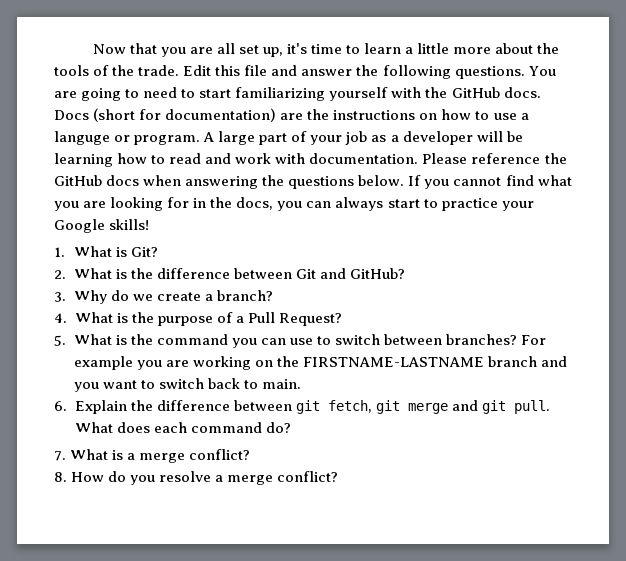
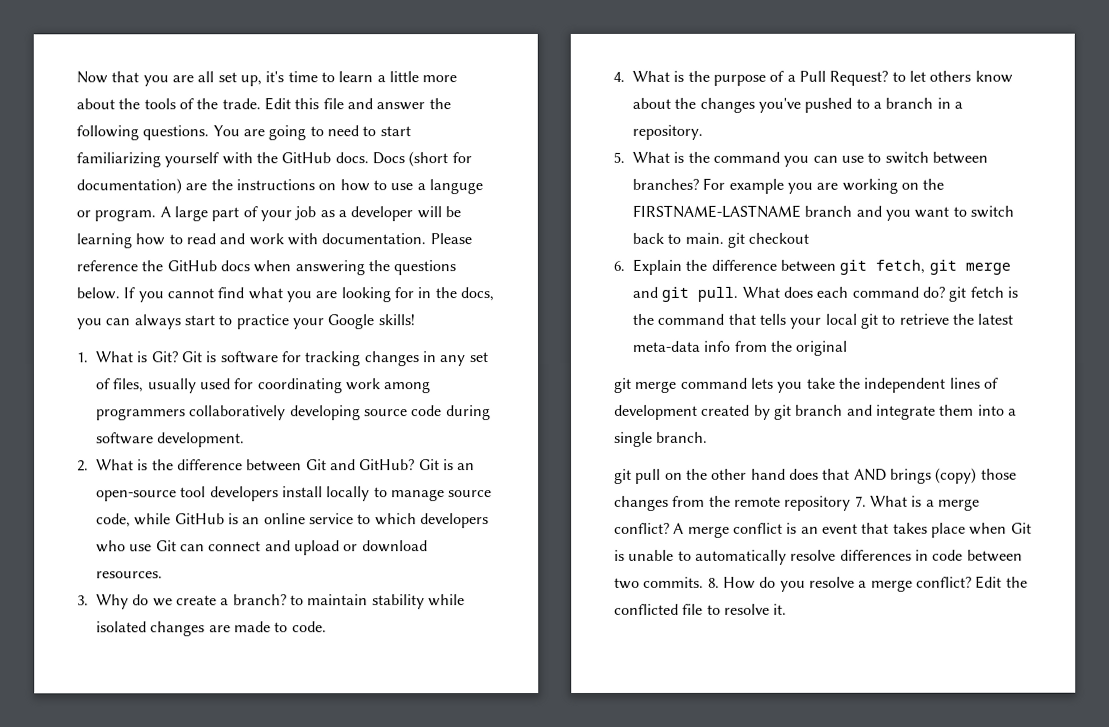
(158, 252) none -> [180,351,488,367] [96,378,432,394] [96,405,491,421] [96,432,246,448] Git is software for tracking changes in any set of files, usually used for coordinating work among programmers collaboratively developing source code during software development.
(405, 273) none -> [418,459,476,471] [96,486,493,502] [96,513,489,529] [96,540,428,556] [96,571,163,579] Git is an open-source tool developers install locally to manage source code, while GitHub is an online service to which developers who use Git can connect and upload or download resources.
(273, 295) none -> [289,594,465,610] [96,621,327,637] to maintain stability while isolated changes are made to code.
(342, 319) none -> [891,70,1013,83] [632,97,963,113] [632,124,703,140] to let others know about the changes you've pushed to a branch in a repository.
(301, 384) none -> [726,232,810,248] git checkout
(291, 427) // -> [948,286,1018,302] [632,313,1014,329] [632,340,848,356] [614,377,999,393] [614,404,1017,420] [614,431,709,447] [614,467,1017,484] [614,495,852,511] git fetch is the command that tells your local git to retrieve the latest meta-data info from the original // git merge command lets you take the independent lines of development created by git branch and integrate them into a single branch. // git pull on the other hand does that AND brings (copy) those changes from the remote repository
(251, 454) // -> [673,522,1032,538] [614,549,1023,565] [614,576,705,589] A merge conflict is an event that takes place when Git is unable to automatically resolve differences in code between two commits.
(339, 476) none -> [975,575,1028,589] [614,603,788,615] Edit the conflicted file to resolve it.

